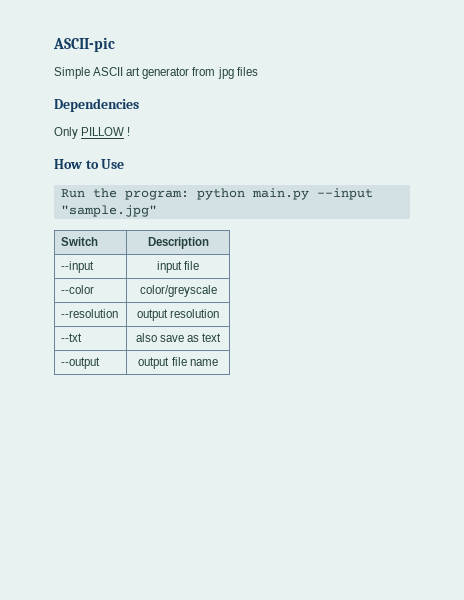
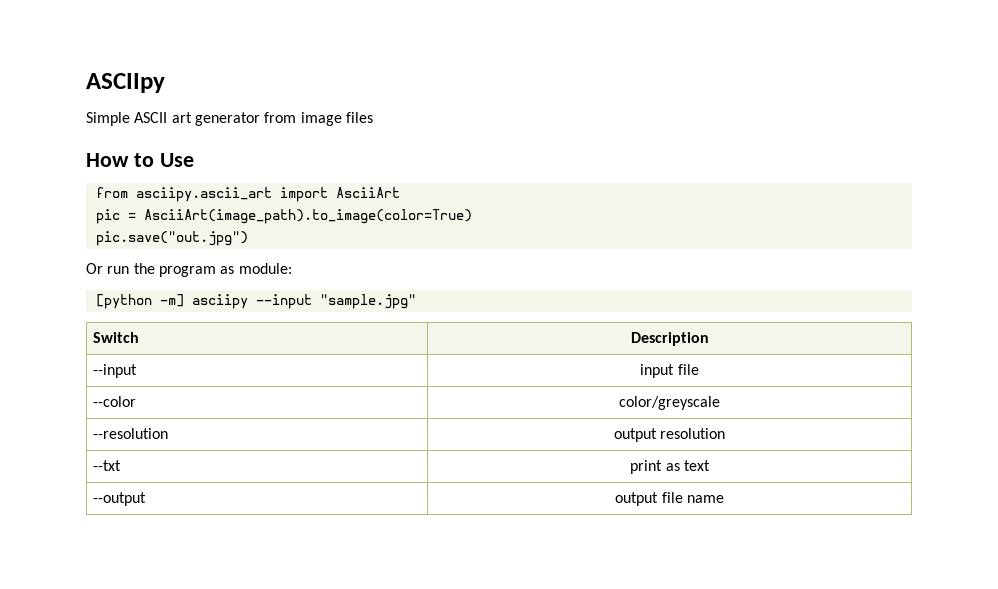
[53,37,115,52] ASCII-pic -> [86,73,165,93] ASCIIpy
[217,67,234,79] jpg -> [300,112,342,126] image
[54,98,139,112] [54,127,131,139] // Dependencies // Only PILLOW ! -> (373, 117) none
[60,188,309,200] Run the program: python main.py -> [95,187,400,202] [95,209,472,224] [95,231,248,246] [86,263,292,277] [95,294,248,309] from asciipy.ascii_art import AsciiArt // pic = AsciiArt(image_path).to_image(color=True) // pic.save("out.jpg") // Or run the program as module: // [python -m] asciipy
[135,333,184,342] also save -> [630,460,663,474] print

